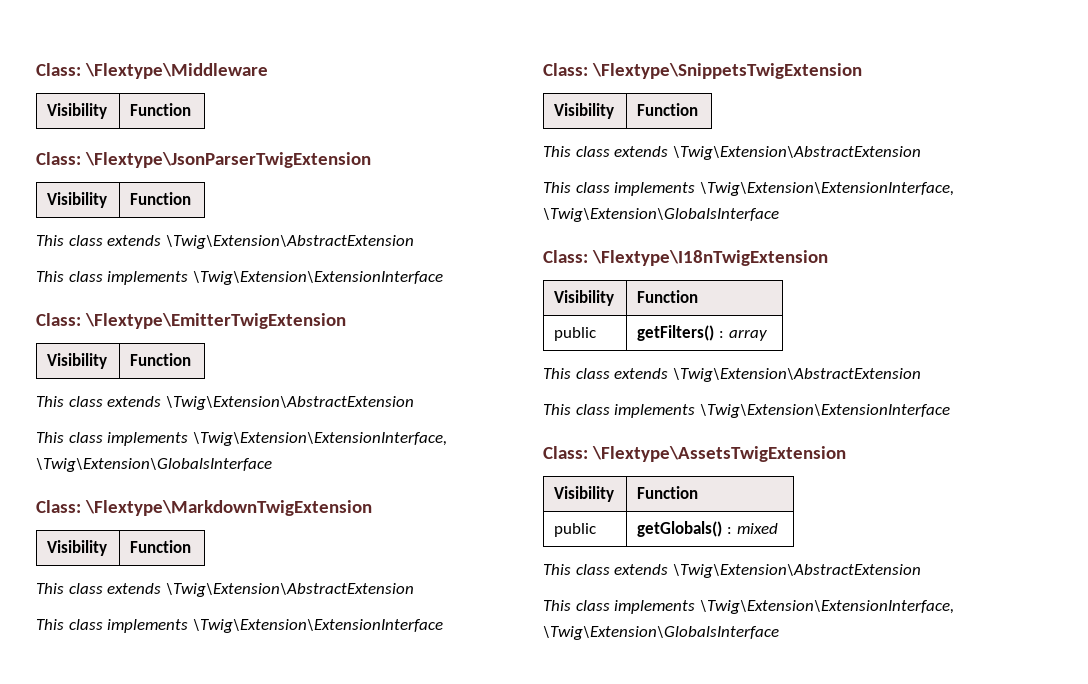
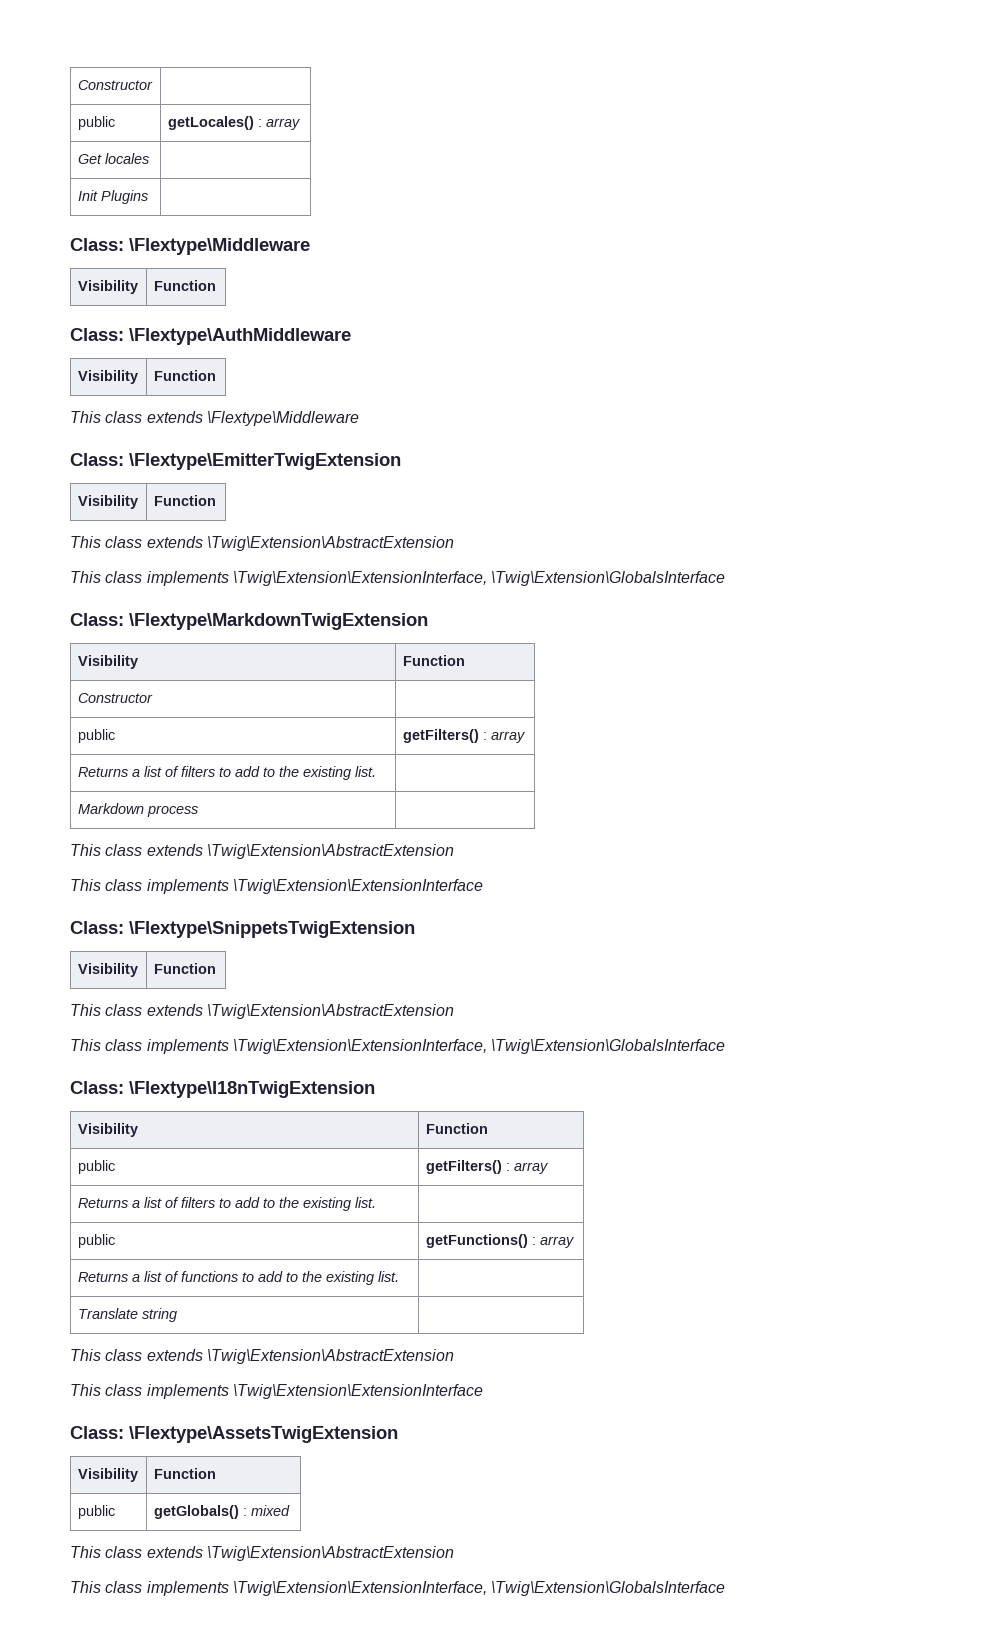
(36, 69) none -> [77,80,153,90] [77,116,115,130] [167,116,300,130] [77,153,149,164] [77,190,148,204] Constructor | // public | getLocales() : array // Get locales | // Init Plugins | //
[85,152,372,168] [47,192,108,208] [130,192,192,205] [36,235,414,249] [36,271,443,285] \Flextype\JsonParserTwigExtension // Visibility | Function // This class extends \Twig\Extension\AbstractExtension // This class implements \Twig\Extension\ExtensionInterface -> [129,328,351,345] [77,370,138,384] [153,370,216,381] [70,411,359,426] \Flextype\AuthMiddleware // Visibility | Function // This class extends \Flextype\Middleware
(192, 546) none -> [77,693,153,703] [77,729,115,743] [402,729,525,743] [77,766,376,780] [77,803,198,817] // Constructor | // public | getFilters() : array // Returns a list of filters to add to the existing list. | // Markdown process |
(767, 335) none -> [77,1197,376,1211] [77,1234,115,1248] [425,1234,574,1248] [77,1271,399,1285] [77,1308,177,1322] // Returns a list of filters to add to the existing list. | // public | getFunctions() : array // Returns a list of functions to add to the existing list. | // Translate string |

